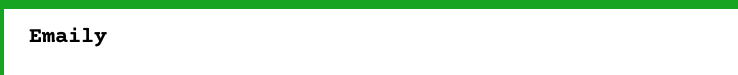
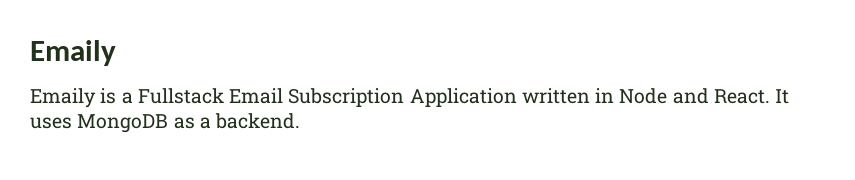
[29,27,107,47] Emaily -> [30,40,116,66] [30,88,790,108] [30,113,301,133] Emaily // Emaily is a Fullstack Email Subscription Application written in Node and React. It uses MongoDB as a backend.

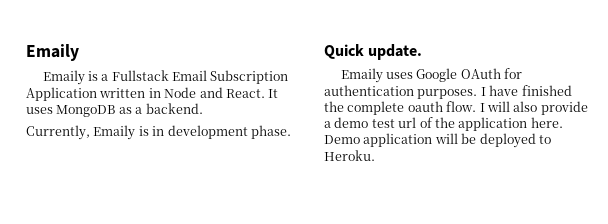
(301, 121) none -> [26,125,291,140] [324,44,423,60] [340,68,523,83] [324,85,572,99] [324,101,588,115] [324,117,563,131] [324,133,551,148] [324,150,375,161] // Currently, Emaily is in development phase. // Quick update. // Emaily uses Google OAuth for authentication purposes. I have finished the complete oauth flow. I will also provide a demo test url of the application here. Demo application will be deployed to Heroku.

